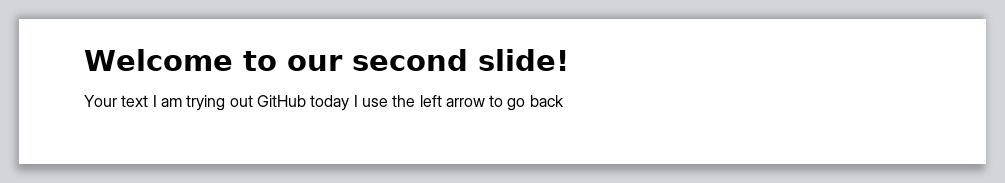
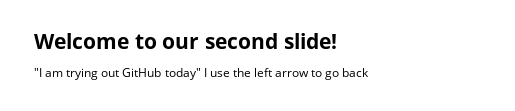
[84,95,157,107] Your text I -> [34,68,42,77] "I
[310,95,350,111] today -> [164,68,201,80] today"

